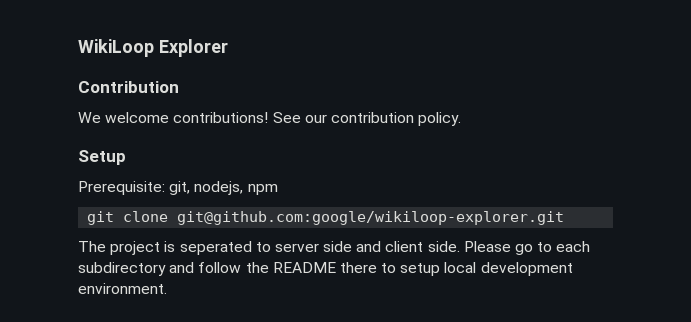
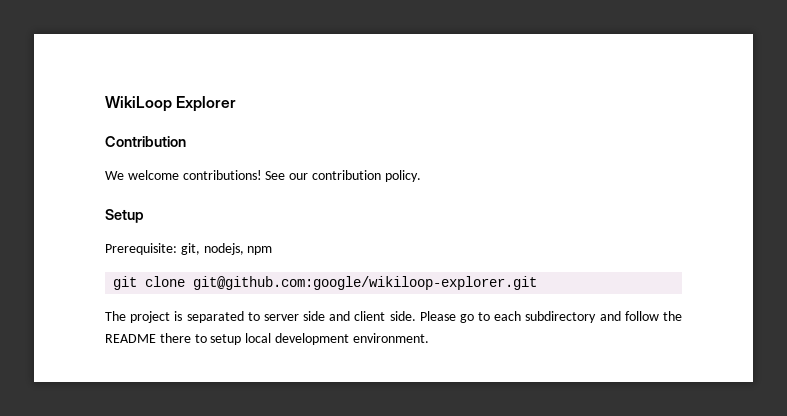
[179,241,252,255] seperated -> [186,311,244,323] separated

